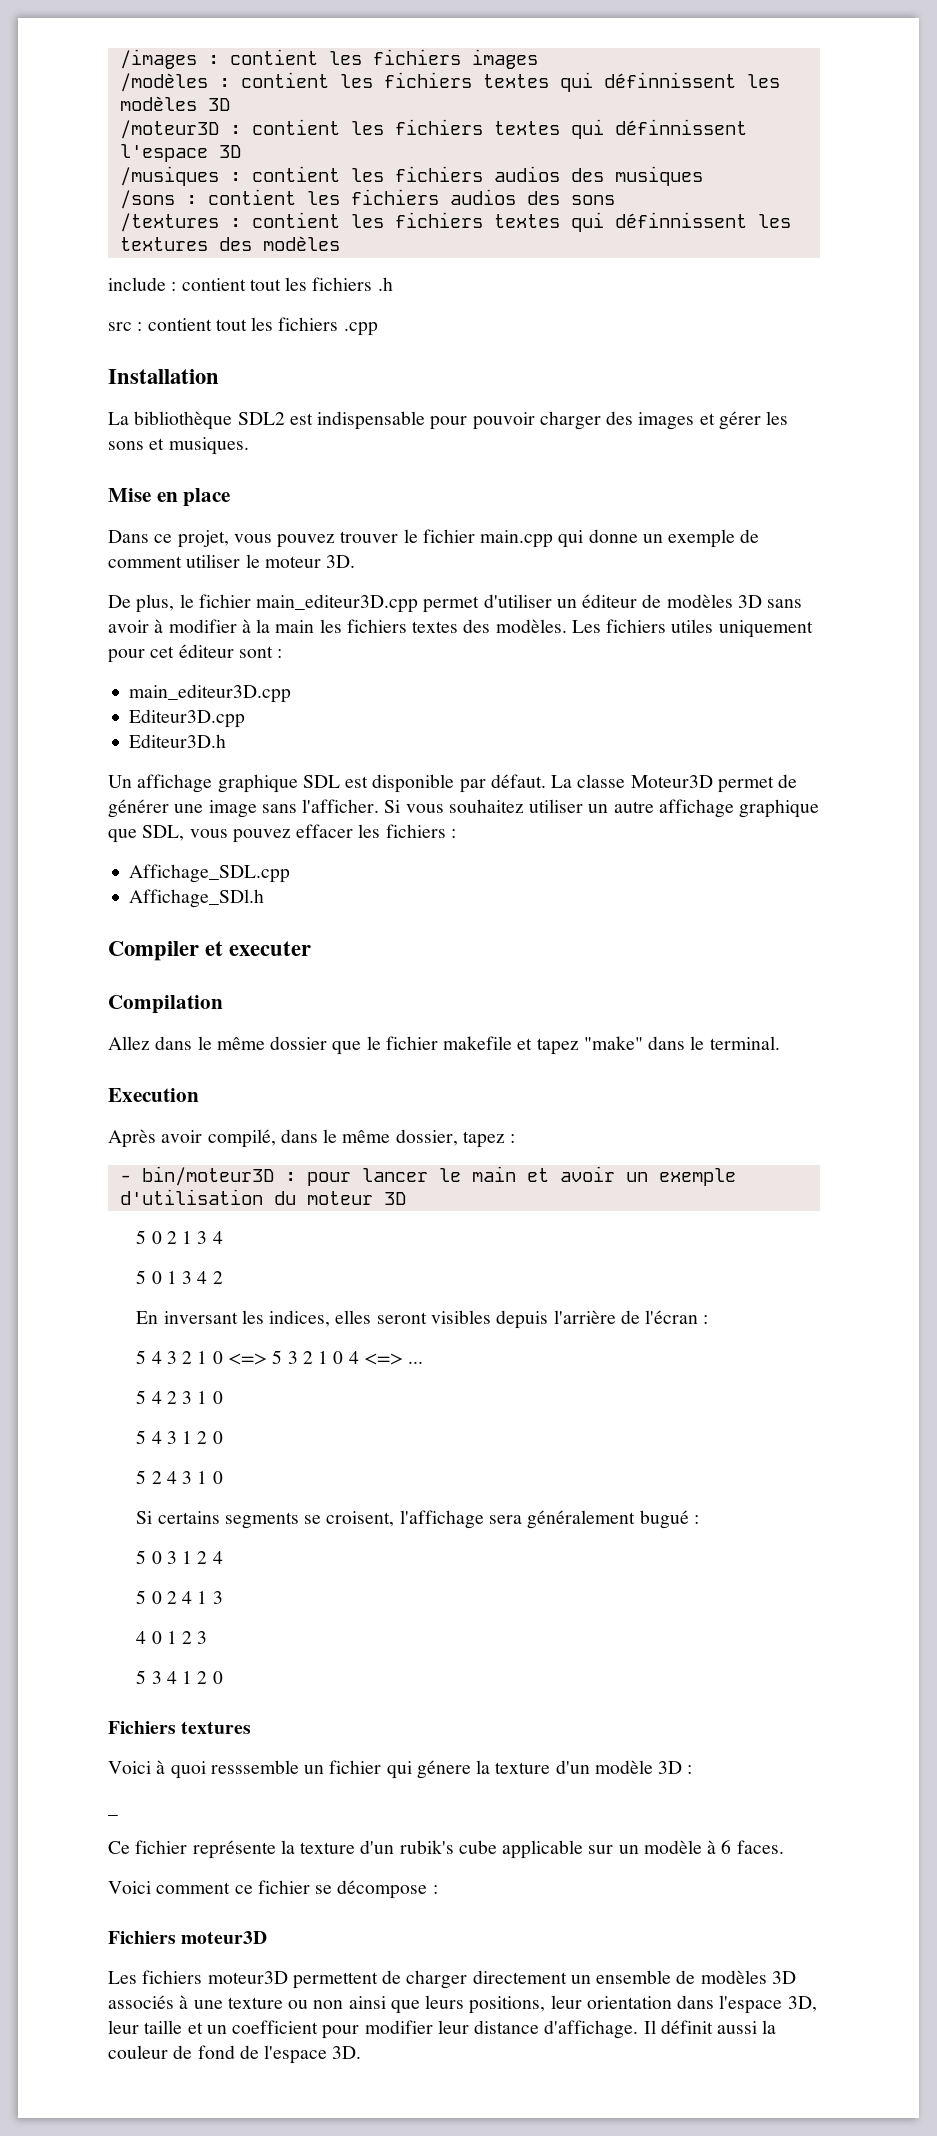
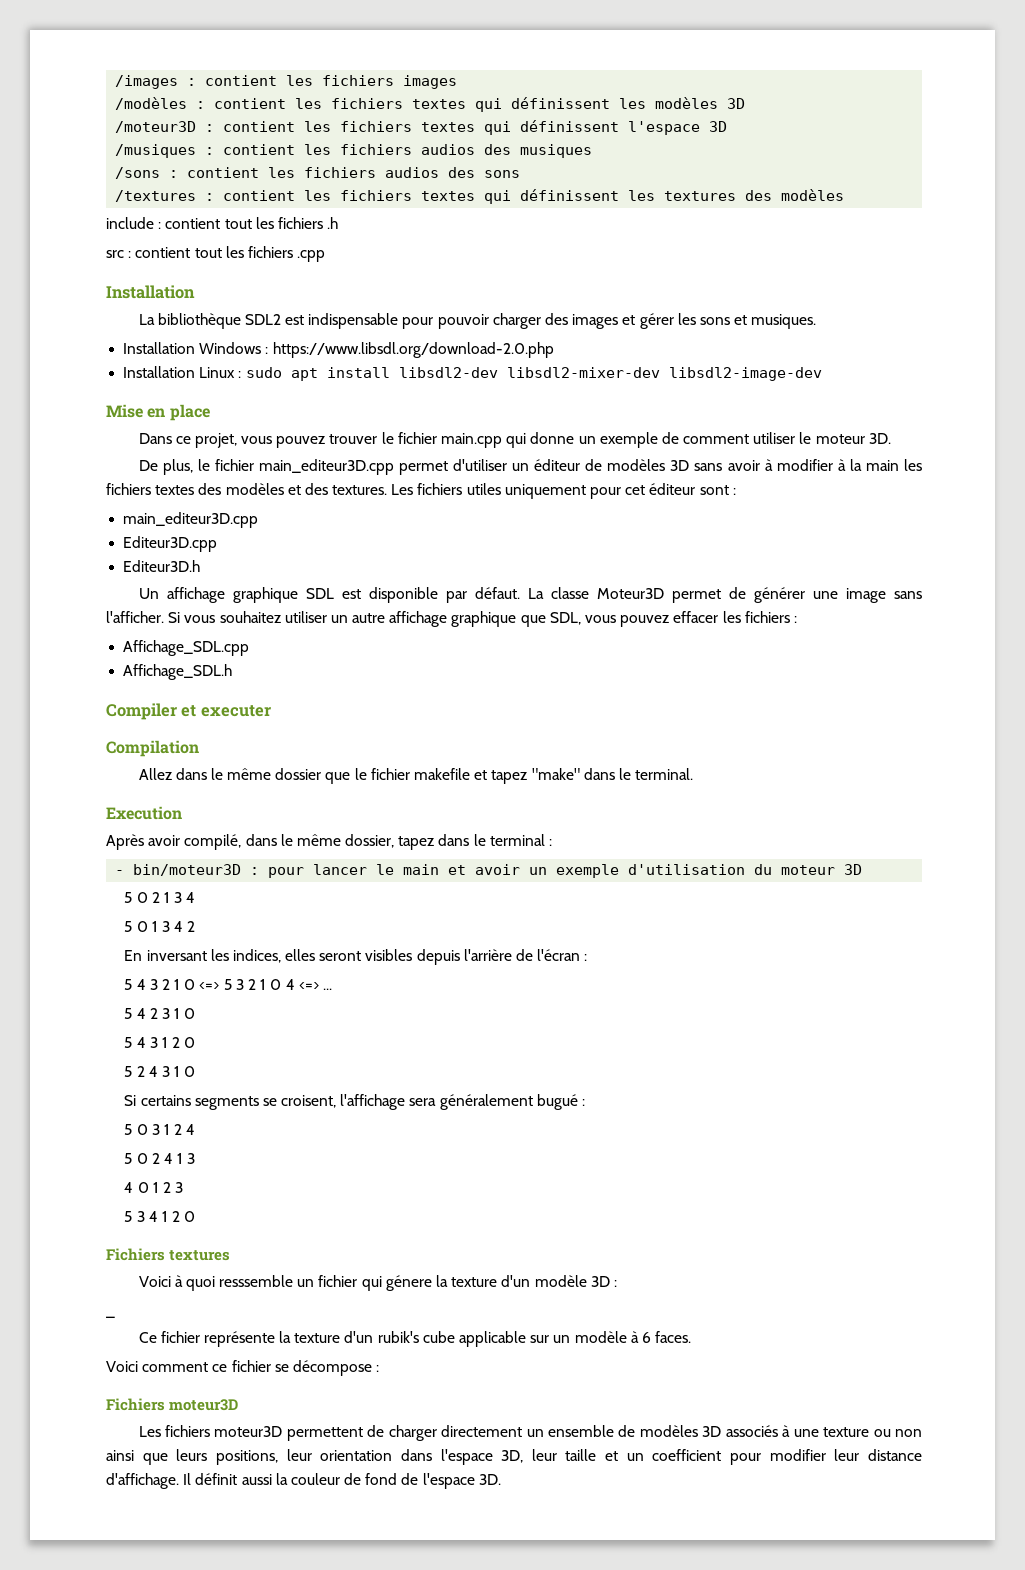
[603,72,736,88] définnissent -> [511,97,611,109] définissent
[614,119,747,135] définnissent -> [520,120,620,132] définissent
[614,212,747,228] définnissent -> [520,189,620,201] définissent
(249, 446) none -> [123,342,554,358] [123,366,822,381] // Installation Windows : https://www.libsdl.org/download-2.0.php // Installation Linux : sudo apt install libsdl2-dev libsdl2-mixer-dev libsdl2-image-dev
[495,619,567,633] modèles. -> [225,483,388,495] modèles et des textures.
[129,889,265,908] Affichage_SDl.h -> [123,664,233,680] Affichage_SDL.h
(505, 1139) none -> [438,834,545,846] dans le terminal

